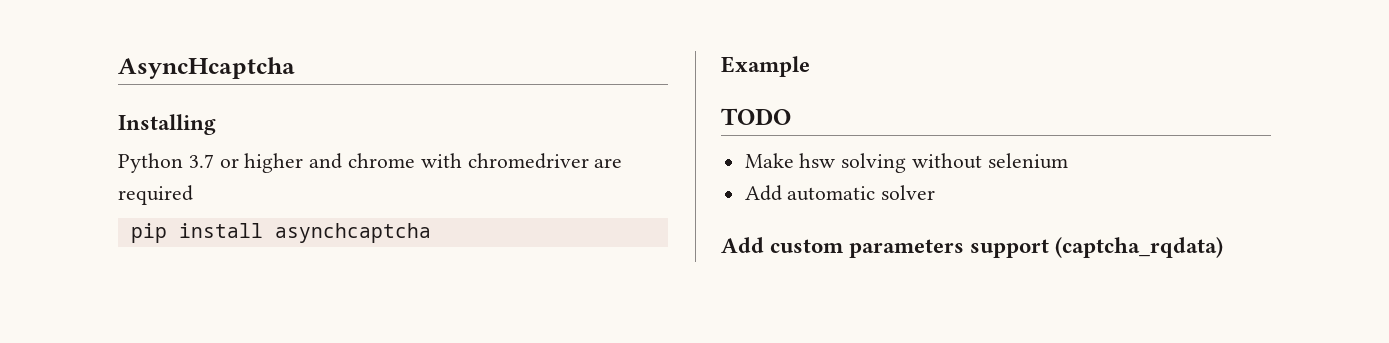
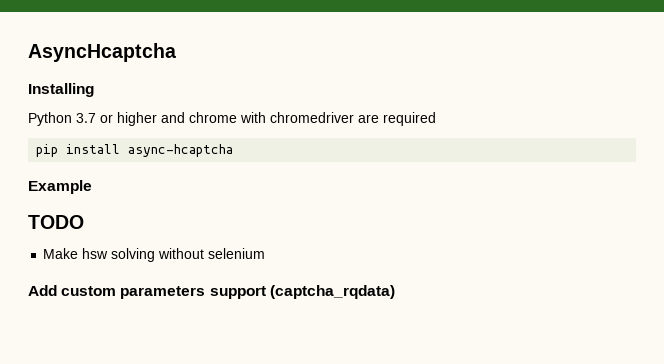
[274,223,431,243] asynchcaptcha -> [128,144,234,157] async-hcaptcha
[744,185,936,201] // Add automatic solver -> (266, 253) none

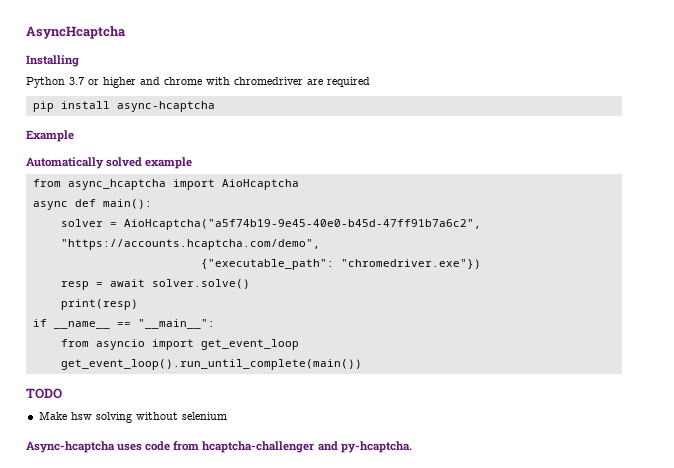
(92, 187) none -> [26,157,193,169] [32,179,299,190] [32,199,152,210] [60,219,481,230] [60,239,320,250] [200,259,481,270] [60,279,250,290] [60,299,138,310] [32,319,215,329] [60,339,299,350] [60,359,362,370] // Automatically solved example // from async_hcaptcha import AioHcaptcha // async def main(): // solver = AioHcaptcha("a5f74b19-9e45-40e0-b45d-47ff91b7a6c2", "https://accounts.hcaptcha.com/demo", // {"executable_path": "chromedriver.exe"}) // resp = await solver.solve() // print(resp) // if __name__ == "__main__": // from asyncio import get_event_loop // get_event_loop().run_until_complete(main())
[28,285,395,299] Add custom parameters support (captcha_rqdata) -> [26,441,412,453] Async-hcaptcha uses code from hcaptcha-challenger and py-hcaptcha.

